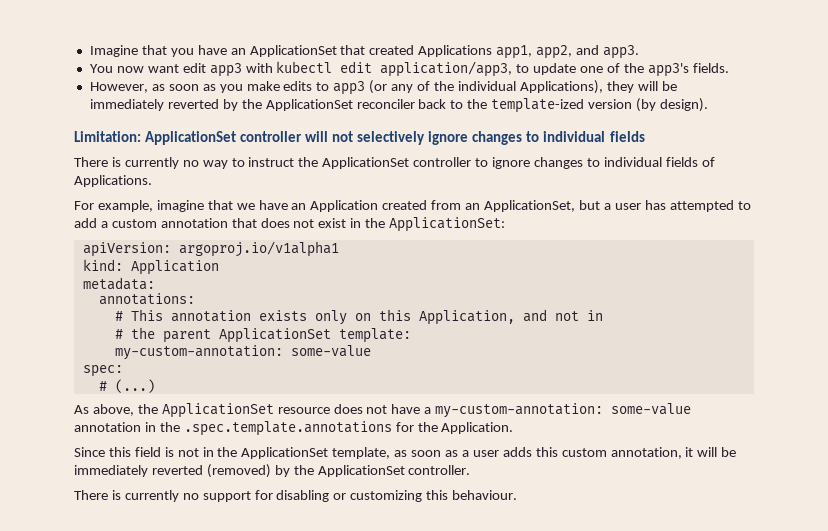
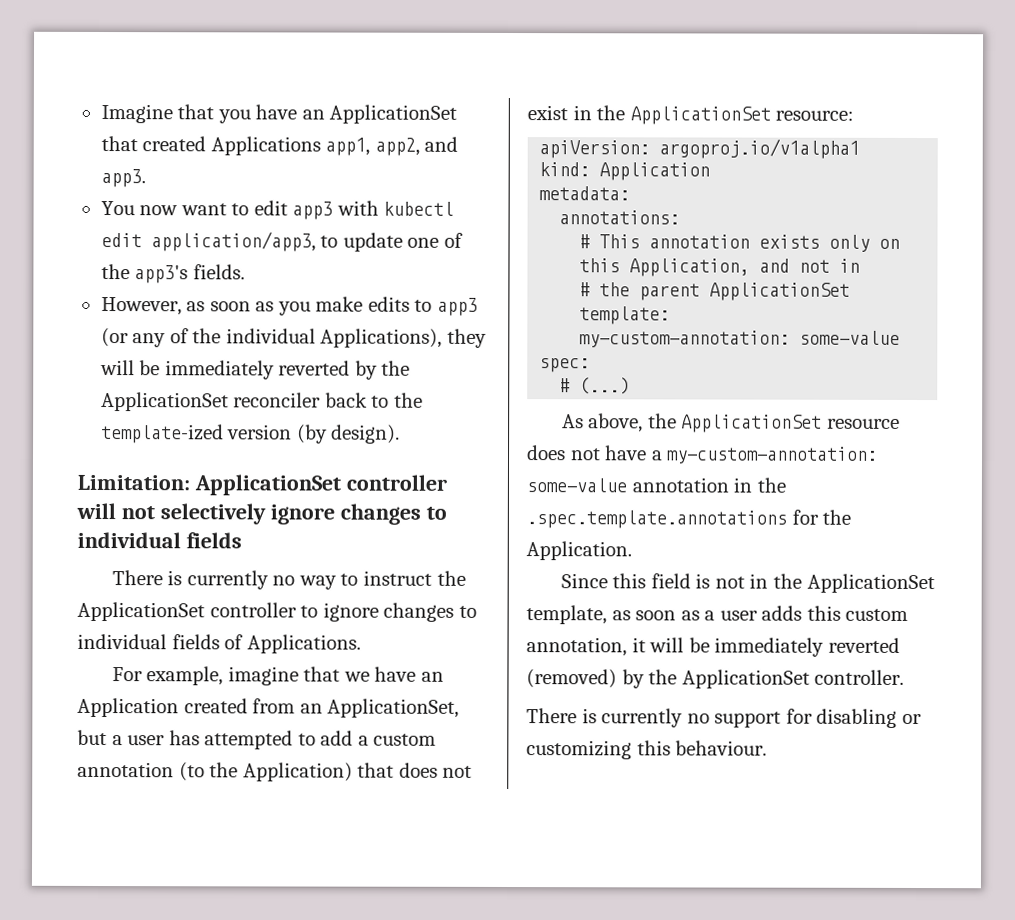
(179, 68) none -> [231,203,250,216] to
(228, 223) none -> [178,762,353,782] (to the Application)
[389,217,506,232] ApplicationSet: -> [629,106,855,125] ApplicationSet resource:

